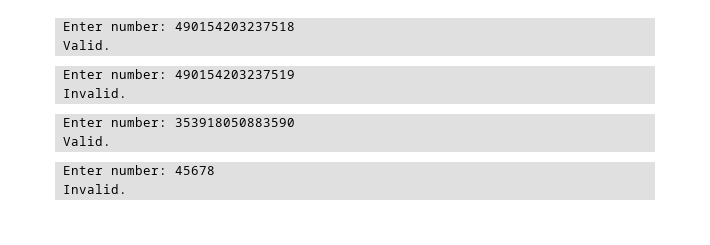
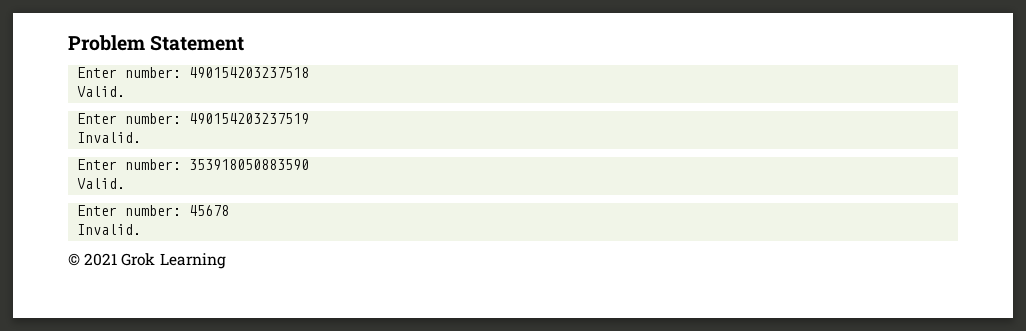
(62, 26) none -> [68,35,245,51] Problem Statement //
(127, 189) none -> [68,253,226,269] // © 2021 Grok Learning

